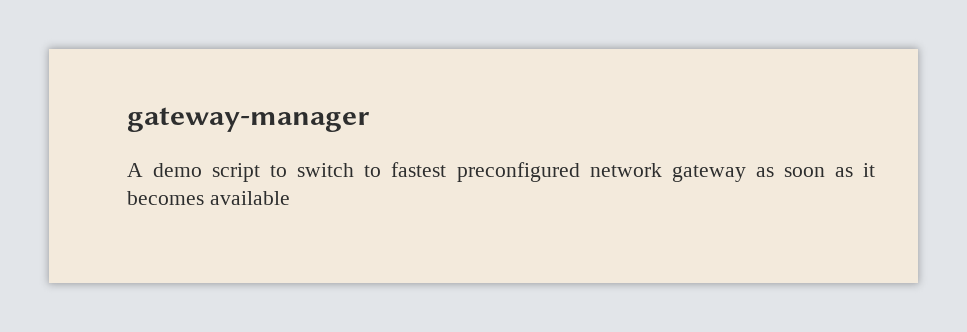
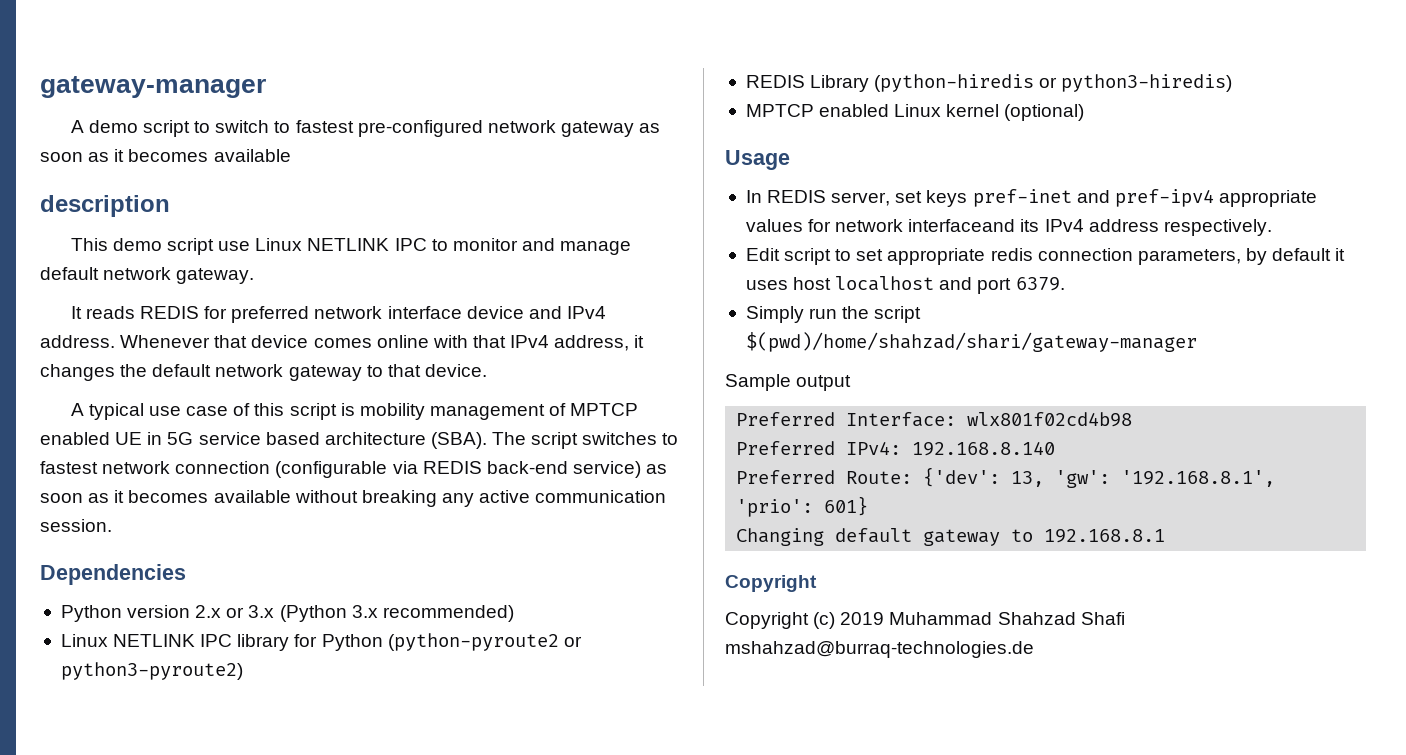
[456,162,580,182] preconfigured -> [357,120,483,137] pre-configured
(290, 198) none -> [40,195,170,217] [70,238,632,255] [40,267,255,284] [70,306,606,323] [40,335,645,351] [40,364,487,381] [70,403,639,420] [40,432,679,449] [40,461,668,478] [40,490,667,507] [40,519,112,532] [40,564,186,585] [60,605,514,622] [60,633,582,651] [60,662,243,680] [745,74,1233,92] [745,104,1085,121] [725,150,790,170] [745,189,1317,207] [745,219,1272,236] [745,248,1346,265] [745,276,1065,294] [745,306,922,323] [745,332,1197,352] [725,374,852,391] [736,412,1133,427] [736,441,1056,456] [736,467,1276,488] [736,496,869,517] [736,528,1166,546] [725,575,817,592] [725,612,1125,629] [725,641,1034,658] // description // This demo script use Linux NETLINK IPC to monitor and manage default network gateway. // It reads REDIS for preferred network interface device and IPv4 address. Whenever that device comes online with that IPv4 address, it changes the default network gateway to that device. // A typical use case of this script is mobility management of MPTCP enabled UE in 5G service based architecture (SBA). The script switches to fastest network connection (configurable via REDIS back-end service) as soon as it becomes available without breaking any active communication session. // Dependencies // Python version 2.x or 3.x (Python 3.x recommended) // Linux NETLINK IPC library for Python (python-pyroute2 or python3-pyroute2) // REDIS Library (python-hiredis or python3-hiredis) // MPTCP enabled Linux kernel (optional) // Usage // In REDIS server, set keys pref-inet and pref-ipv4 appropriate values for network interfaceand its IPv4 address respectively. // Edit script to set appropriate redis connection parameters, by default it uses host localhost and port 6379. // Simply run the script $(pwd)/home/shahzad/shari/gateway-manager // Sample output // Preferred Interface: wlx801f02cd4b98 // Preferred IPv4: 192.168.8.140 // Preferred Route: {'dev': 13, 'gw': '192.168.8.1', 'prio': 601} // Changing default gateway to 192.168.8.1 // Copyright // Copyright (c) 2019 Muhammad Shahzad Shafi mshahzad@burraq-technologies.de

